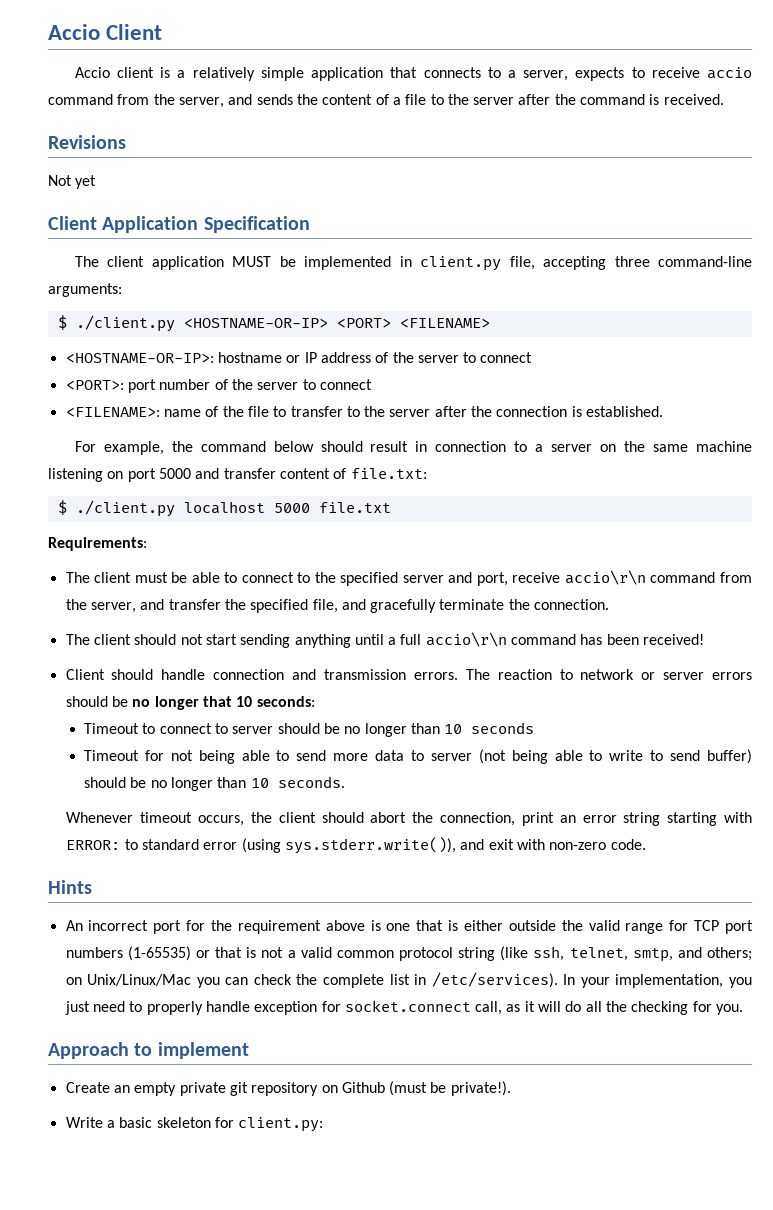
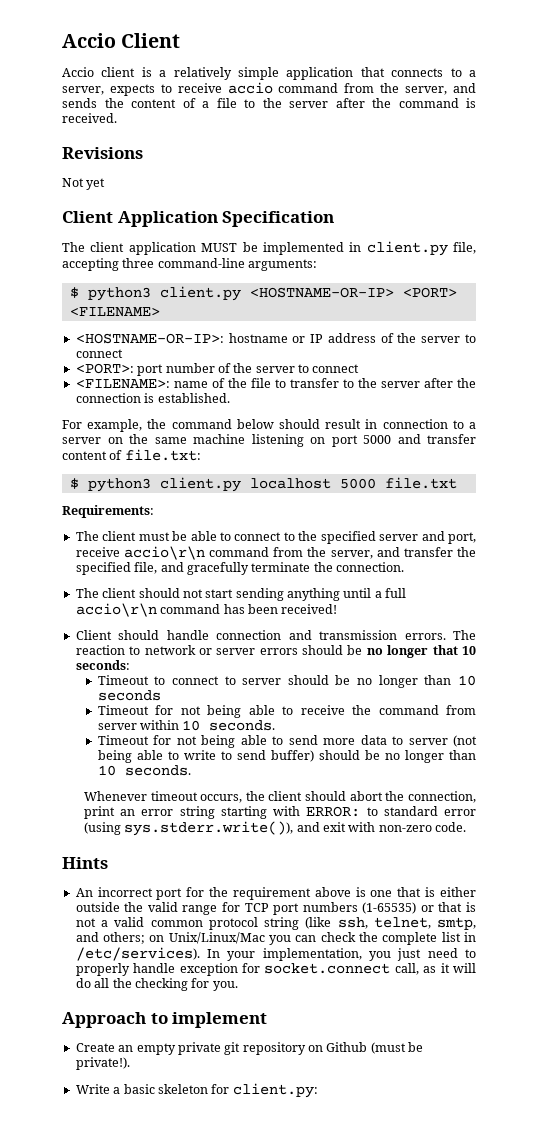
[75,315,175,332] ./client.py -> [87,286,241,301] python3 client.py
[75,500,175,517] ./client.py -> [87,477,241,492] python3 client.py
(535, 728) none -> [97,705,476,718] [97,720,276,731] // Timeout for not being able to receive the command from server within 10 seconds.

